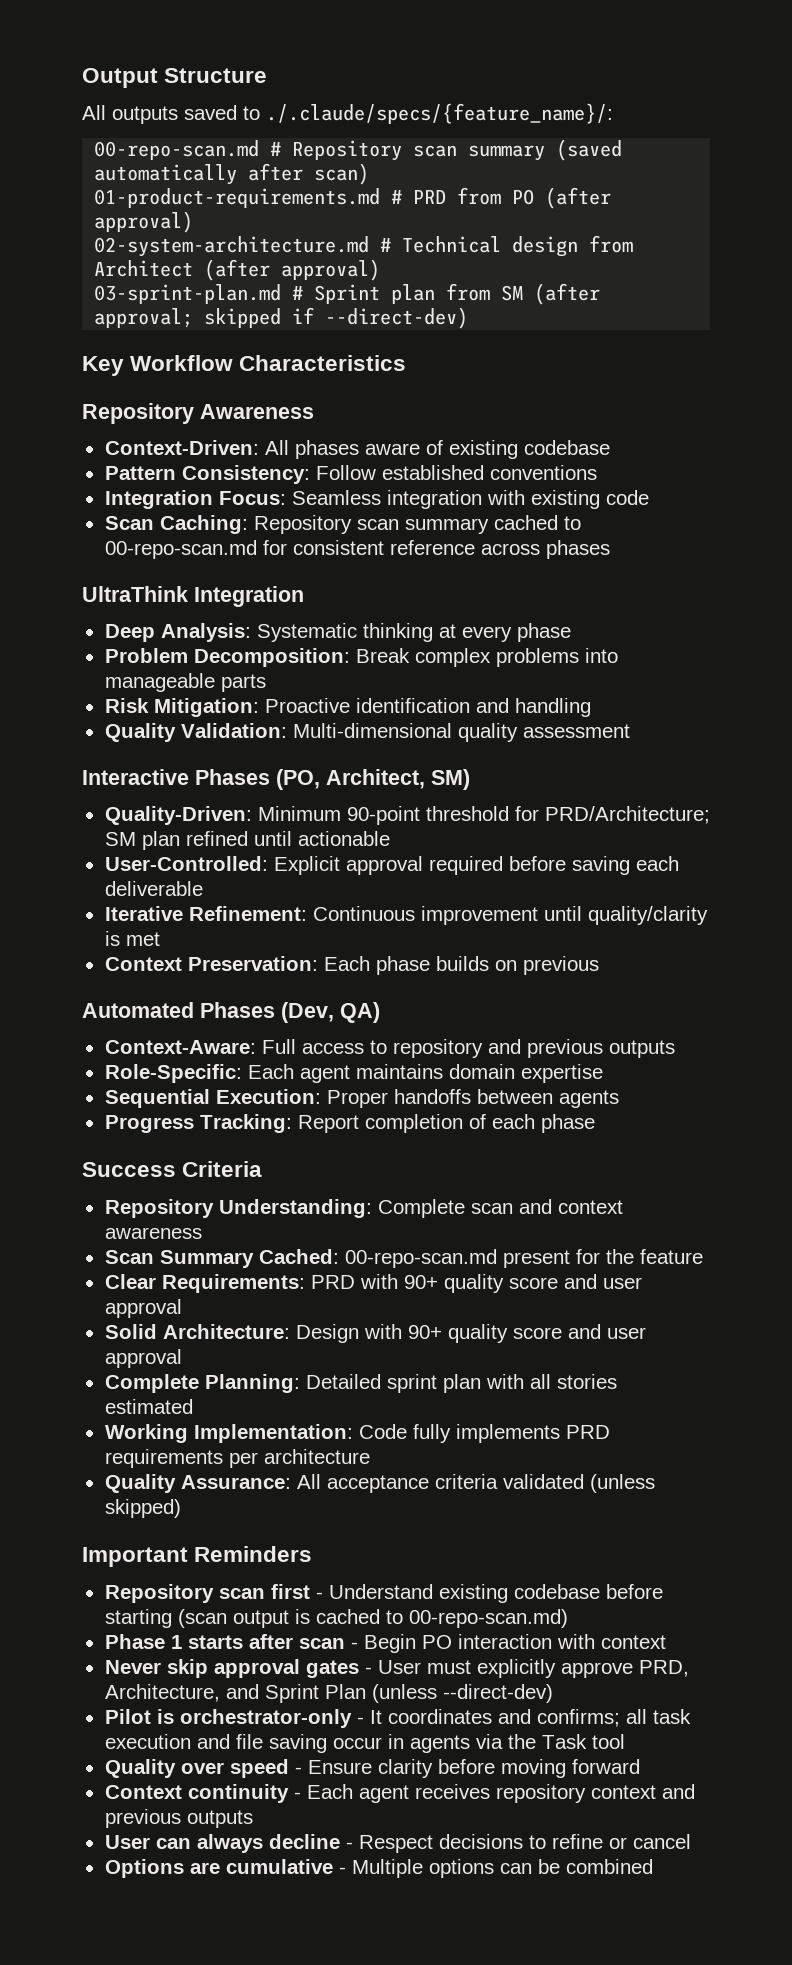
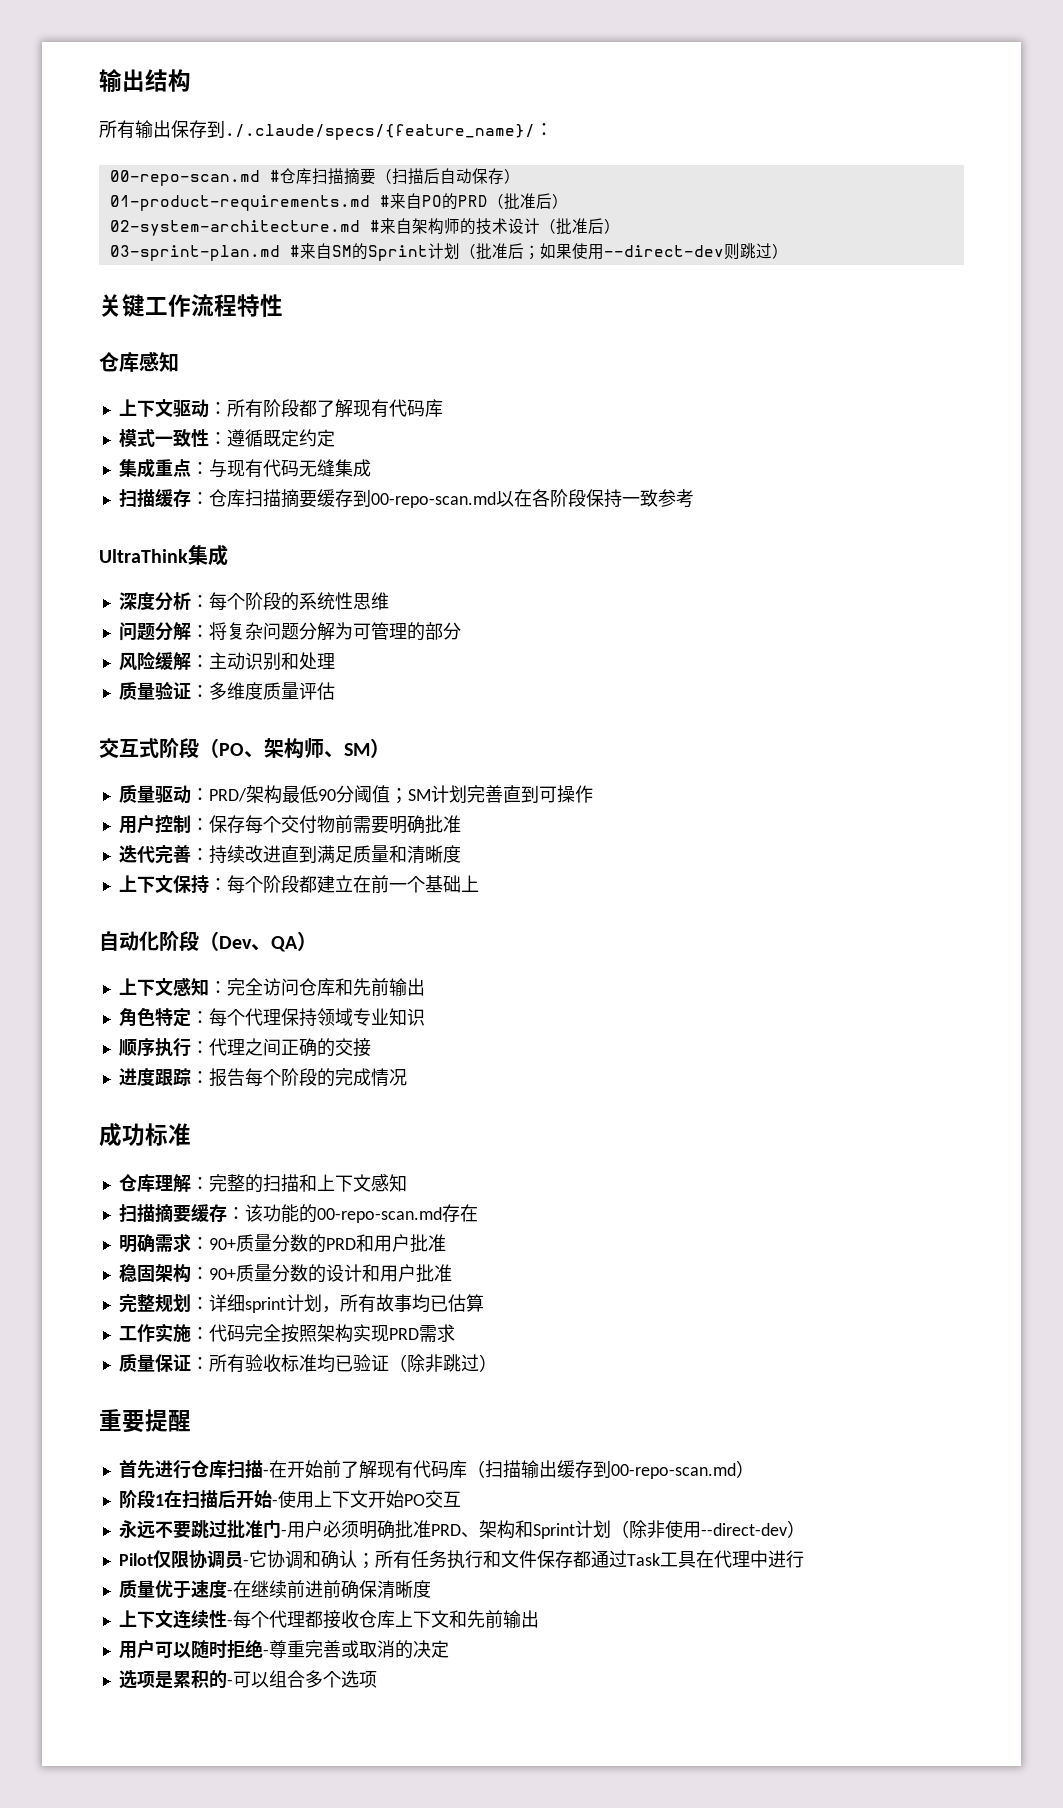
[82,68,268,88] [82,103,613,124] [94,139,623,161] [94,163,370,185] [94,187,612,209] [94,211,194,233] [94,235,634,257] [94,259,381,281] [94,283,601,305] [94,307,469,329] [82,355,407,376] [82,403,314,424] [104,440,610,459] [104,465,597,484] [104,490,649,509] [104,515,581,534] [104,540,610,559] [82,586,304,607] [104,623,571,642] [104,648,618,667] [104,673,266,692] [104,698,591,717] [104,723,630,742] [82,769,470,790] [104,806,710,825] [104,831,390,850] [104,856,679,875] [104,881,203,896] [104,906,708,925] [104,931,160,946] [104,956,599,975] [82,1002,380,1023] [104,1039,675,1058] [104,1064,603,1083] [104,1089,619,1108] [104,1114,595,1133] [82,1161,263,1177] [104,1199,623,1218] [104,1227,202,1239] [104,1249,703,1268] [104,1274,642,1293] [104,1299,182,1318] [104,1324,646,1343] [104,1349,182,1368] [104,1374,617,1393] [104,1399,193,1414] [104,1424,610,1443] [104,1449,370,1468] [104,1474,655,1493] [104,1499,181,1518] [82,1546,313,1567] [104,1584,663,1603] [104,1609,568,1628] [104,1634,666,1653] [104,1659,689,1678] [104,1684,553,1703] [104,1709,691,1728] [104,1734,625,1753] [104,1759,640,1778] [104,1784,695,1803] [104,1809,253,1828] [104,1834,691,1853] [104,1859,653,1878] Output Structure // All outputs saved to ./.claude/specs/{feature_name}/: // 00-repo-scan.md # Repository scan summary (saved automatically after scan) // 01-product-requirements.md # PRD from PO (after approval) // 02-system-architecture.md # Technical design from Architect (after approval) // 03-sprint-plan.md # Sprint plan from SM (after approval; skipped if --direct-dev) // Key Workflow Characteristics // Repository Awareness // Context-Driven: All phases aware of existing codebase // Pattern Consistency: Follow established conventions // Integration Focus: Seamless integration with existing code // Scan Caching: Repository scan summary cached to 00-repo-scan.md for consistent reference across phases // UltraThink Integration // Deep Analysis: Systematic thinking at every phase // Problem Decomposition: Break complex problems into manageable parts // Risk Mitigation: Proactive identification and handling // Quality Validation: Multi-dimensional quality assessment // Interactive Phases (PO, Architect, SM) // Quality-Driven: Minimum 90-point threshold for PRD/Architecture; SM plan refined until actionable // User-Controlled: Explicit approval required before saving each deliverable // Iterative Refinement: Continuous improvement until quality/clarity is met // Context Preservation: Each phase builds on previous // Automated Phases (Dev, QA) // Context-Aware: Full access to repository and previous outputs // Role-Specific: Each agent maintains domain expertise // Sequential Execution: Proper handoffs between agents // Progress Tracking: Report completion of each phase // Success Criteria // Repository Understanding: Complete scan and context awareness // Scan Summary Cached: 00-repo-scan.md present for the feature // Clear Requirements: PRD with 90+ quality score and user approval // Solid Architecture: Design with 90+ quality score and user approval // Complete Planning: Detailed sprint plan with all stories estimated // Working Implementation: Code fully implements PRD requirements per architecture // Quality Assurance: All acceptance criteria validated (unless skipped) // Important Reminders // Repository scan first - Understand existing codebase before starting (scan output is cached to 00-repo-scan.md) // Phase 1 starts after scan - Begin PO interaction with context // Never skip approval gates - User must explicitly approve PRD, Architecture, and Sprint Plan (unless --direct-dev) // Pilot is orchestrator-only - It coordinates and confirms; all task execution and file saving occur in agents via the Task tool // Quality over speed - Ensure clarity before moving forward // Context continuity - Each agent receives repository context and previous outputs // User can always decline - Respect decisions to refine or cancel // Options are cumulative - Multiple options can be combined -> [99,69,191,92] [99,120,553,140] [109,168,520,186] [109,193,568,211] [109,218,620,236] [109,243,788,261] [99,294,283,317] [99,351,179,372] [118,399,443,418] [118,429,335,447] [118,458,371,478] [118,489,694,508] [99,544,228,566] [118,592,389,611] [118,622,461,641] [118,651,335,671] [118,681,335,700] [99,737,390,759] [118,784,593,804] [118,814,461,834] [118,845,461,864] [118,875,479,894] [99,930,317,952] [118,977,425,997] [118,1007,425,1027] [118,1038,371,1057] [118,1068,407,1087] [99,1123,191,1147] [118,1174,407,1193] [118,1204,478,1223] [118,1233,446,1253] [118,1263,452,1283] [118,1294,484,1313] [118,1323,455,1343] [118,1353,497,1373] [99,1409,191,1433] [118,1460,754,1479] [118,1489,461,1509] [118,1520,805,1539] [118,1550,804,1569] [118,1579,431,1599] [118,1610,539,1629] [118,1639,449,1659] [118,1670,377,1689] 输出结构 // 所有输出保存到./.claude/specs/{feature_name}/： // 00-repo-scan.md #仓库扫描摘要（扫描后自动保存） // 01-product-requirements.md #来自PO的PRD（批准后） // 02-system-architecture.md #来自架构师的技术设计（批准后） // 03-sprint-plan.md #来自SM的Sprint计划（批准后；如果使用--direct-dev则跳过） // 关键工作流程特性 // 仓库感知 // 上下文驱动：所有阶段都了解现有代码库 // 模式一致性：遵循既定约定 // 集成重点：与现有代码无缝集成 // 扫描缓存：仓库扫描摘要缓存到00-repo-scan.md以在各阶段保持一致参考 // UltraThink集成 // 深度分析：每个阶段的系统性思维 // 问题分解：将复杂问题分解为可管理的部分 // 风险缓解：主动识别和处理 // 质量验证：多维度质量评估 // 交互式阶段（PO、架构师、SM） // 质量驱动：PRD/架构最低90分阈值；SM计划完善直到可操作 // 用户控制：保存每个交付物前需要明确批准 // 迭代完善：持续改进直到满足质量和清晰度 // 上下文保持：每个阶段都建立在前一个基础上 // 自动化阶段（Dev、QA） // 上下文感知：完全访问仓库和先前输出 // 角色特定：每个代理保持领域专业知识 // 顺序执行：代理之间正确的交接 // 进度跟踪：报告每个阶段的完成情况 // 成功标准 // 仓库理解：完整的扫描和上下文感知 // 扫描摘要缓存：该功能的00-repo-scan.md存在 // 明确需求：90+质量分数的PRD和用户批准 // 稳固架构：90+质量分数的设计和用户批准 // 完整规划：详细sprint计划，所有故事均已估算 // 工作实施：代码完全按照架构实现PRD需求 // 质量保证：所有验收标准均已验证（除非跳过） // 重要提醒 // 首先进行仓库扫描-在开始前了解现有代码库（扫描输出缓存到00-repo-scan.md） // 阶段1在扫描后开始-使用上下文开始PO交互 // 永远不要跳过批准门-用户必须明确批准PRD、架构和Sprint计划（除非使用--direct-dev） // Pilot仅限协调员-它协调和确认；所有任务执行和文件保存都通过Task工具在代理中进行 // 质量优于速度-在继续前进前确保清晰度 // 上下文连续性-每个代理都接收仓库上下文和先前输出 // 用户可以随时拒绝-尊重完善或取消的决定 // 选项是累积的-可以组合多个选项

